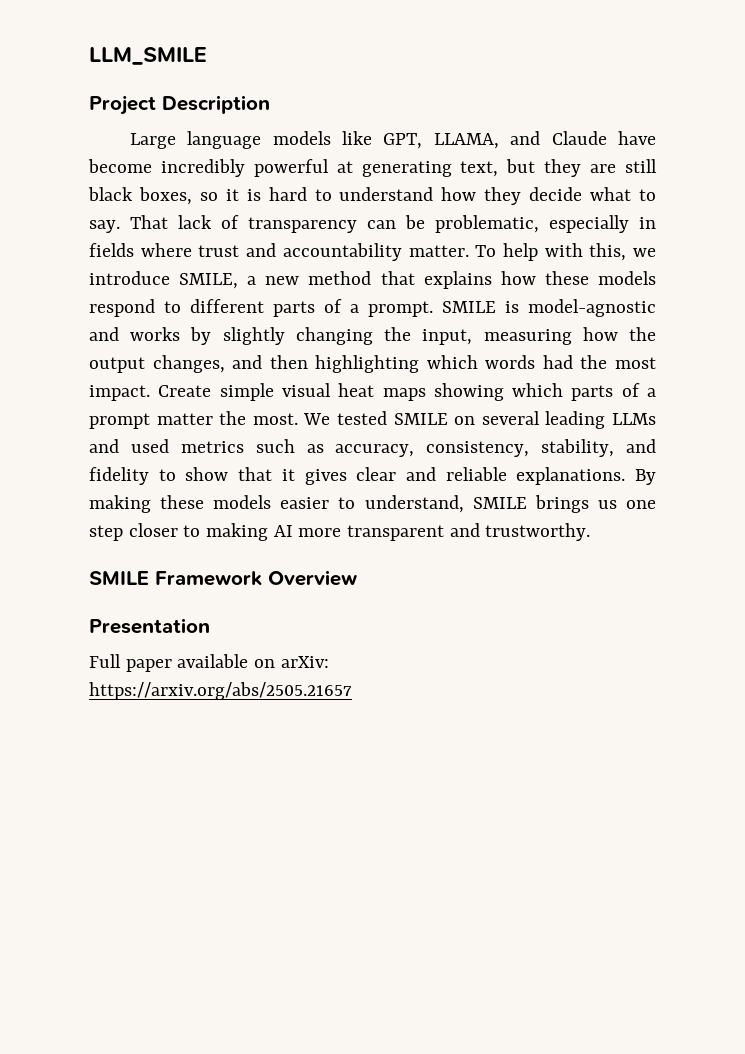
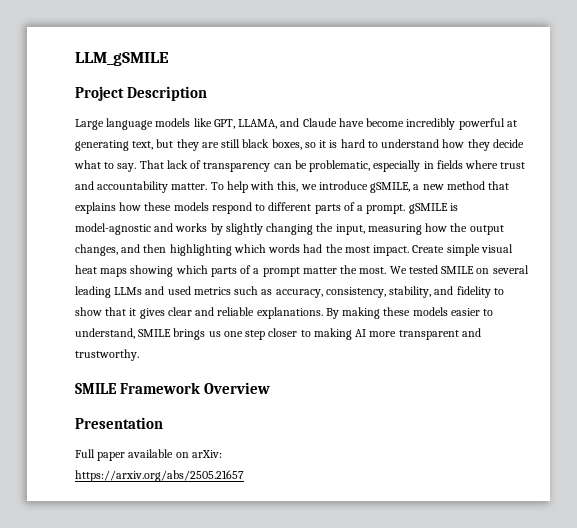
[89,47,207,65] LLM_SMILE -> [75,52,169,66] LLM_gSMILE
[179,273,239,289] SMILE, -> [370,182,411,193] gSMILE,
[442,301,496,313] SMILE -> [408,203,448,214] gSMILE

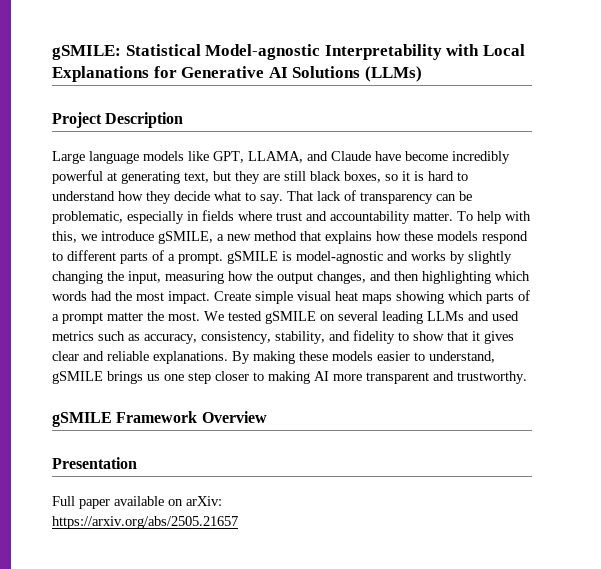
[75,52,169,66] LLM_gSMILE -> [52,44,525,60] [52,66,422,82] gSMILE: Statistical Model-agnostic Interpretability with Local Explanations for Generative AI Solutions (LLMs)
[441,266,475,274] SMILE -> [265,311,316,324] gSMILE
[138,329,172,337] SMILE -> [52,371,103,384] gSMILE
[75,383,117,394] SMILE -> [52,412,112,427] gSMILE

